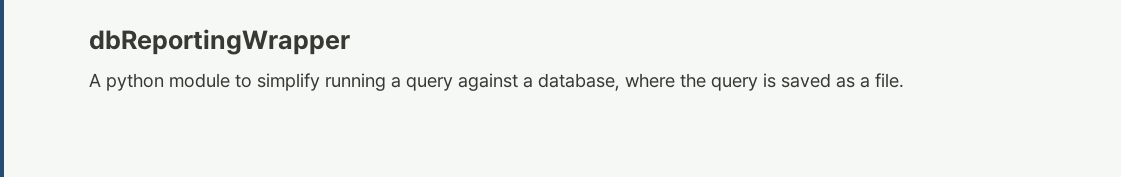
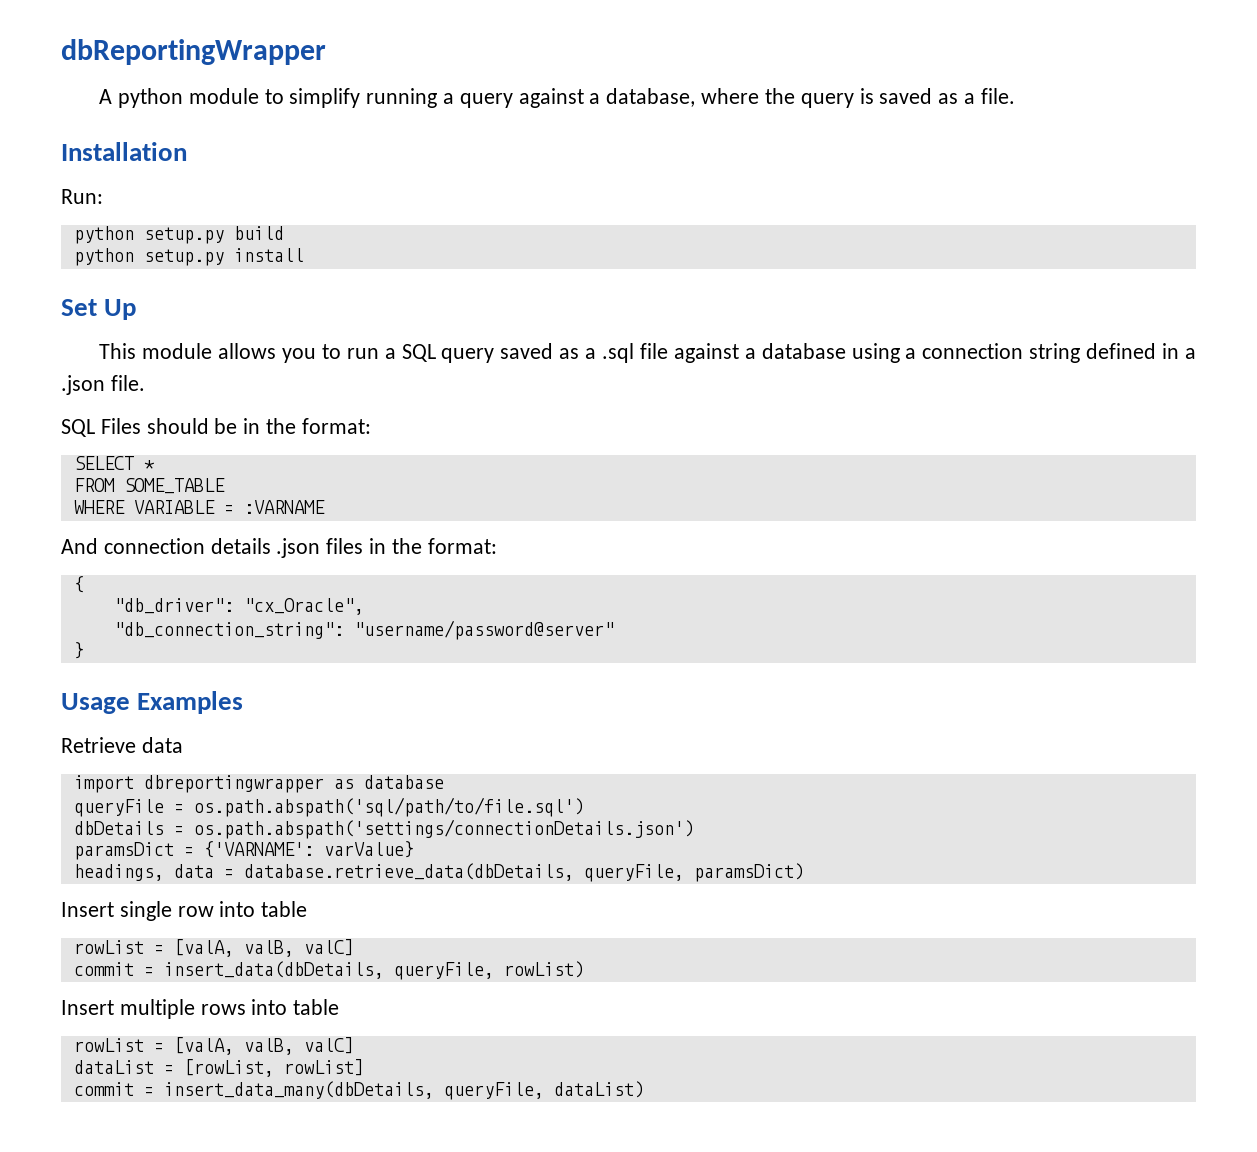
(904, 80) none -> [61,142,187,161] [61,189,103,204] [73,226,284,244] [73,248,304,266] [61,299,137,320] [99,343,1196,363] [61,375,145,395] [61,418,371,437] [73,456,155,470] [73,478,225,494] [73,500,325,514] [61,538,497,558] [73,576,84,593] [113,598,364,615] [113,620,614,640] [73,642,84,659] [61,691,244,714] [61,737,183,753] [73,775,444,793] [73,797,584,817] [73,819,694,839] [73,841,414,860] [73,863,804,882] [61,901,308,921] [73,939,354,957] [73,961,584,980] [61,999,340,1019] [73,1037,354,1055] [73,1059,364,1077] [73,1081,644,1100] // Installation // Run: // python setup.py build // python setup.py install // Set Up // This module allows you to run a SQL query saved as a .sql file against a database using a connection string defined in a .json file. // SQL Files should be in the format: // SELECT * // FROM SOME_TABLE // WHERE VARIABLE = :VARNAME // And connection details .json files in the format: // { // "db_driver": "cx_Oracle", // "db_connection_string": "username/password@server" // } // Usage Examples // Retrieve data // import dbreportingwrapper as database // queryFile = os.path.abspath('sql/path/to/file.sql') // dbDetails = os.path.abspath('settings/connectionDetails.json') // paramsDict = {'VARNAME': varValue} // headings, data = database.retrieve_data(dbDetails, queryFile, paramsDict) // Insert single row into table // rowList = [valA, valB, valC] // commit = insert_data(dbDetails, queryFile, rowList) // Insert multiple rows into table // rowList = [valA, valB, valC] // dataList = [rowList, rowList] // commit = insert_data_many(dbDetails, queryFile, dataList)

